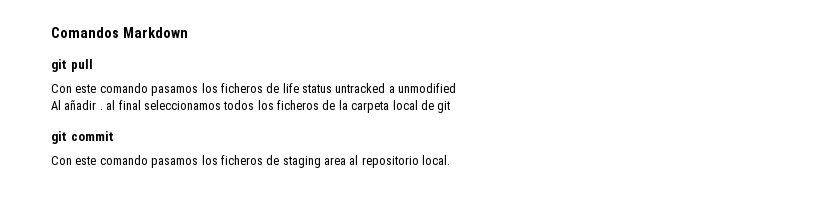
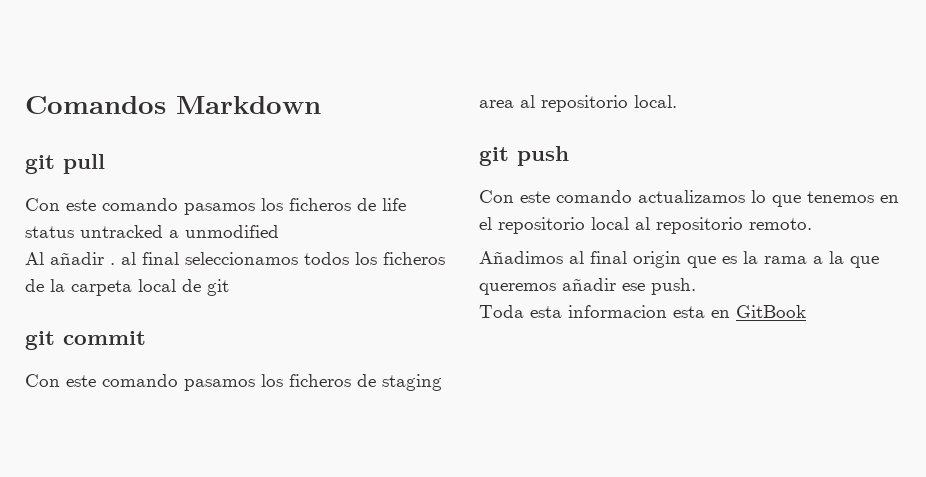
(451, 160) none -> [479,146,569,166] [479,190,899,207] [479,217,812,234] [479,251,879,268] [479,278,696,295] [479,305,806,318] // git push // Con este comando actualizamos lo que tenemos en el repositorio local al repositorio remoto. // Añadimos al final origin que es la rama a la que queremos añadir ese push. // Toda esta informacion esta en GitBook

